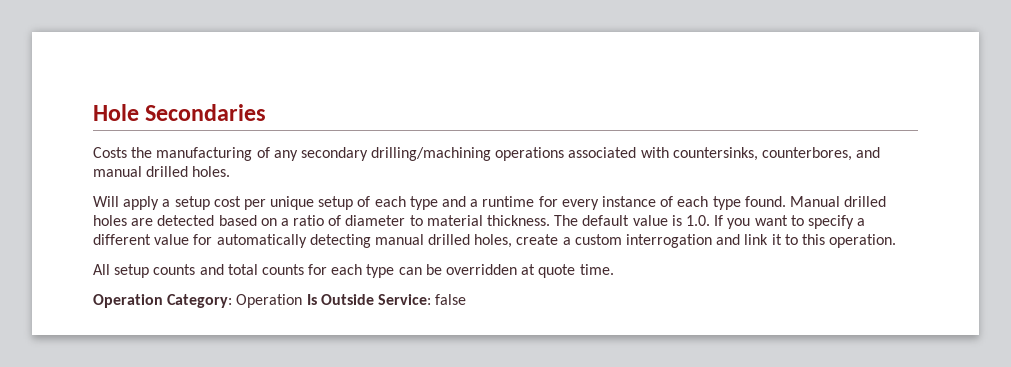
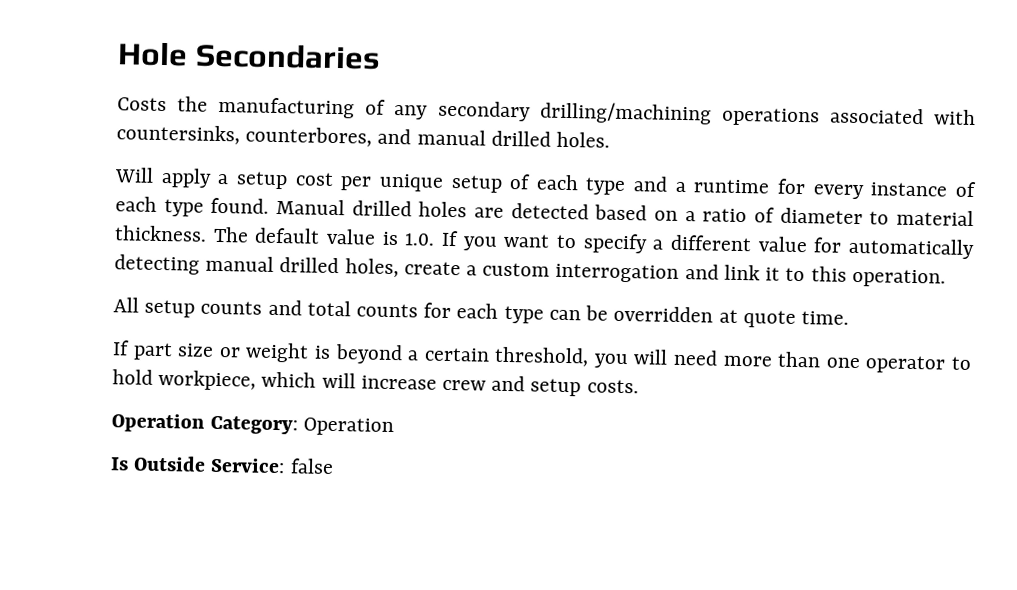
(614, 269) none -> [112,340,972,374] [112,369,639,397] // If part size or weight is beyond a certain threshold, you will need more than one operator to hold workpiece, which will increase crew and setup costs.
(303, 301) none -> (395, 427) //

